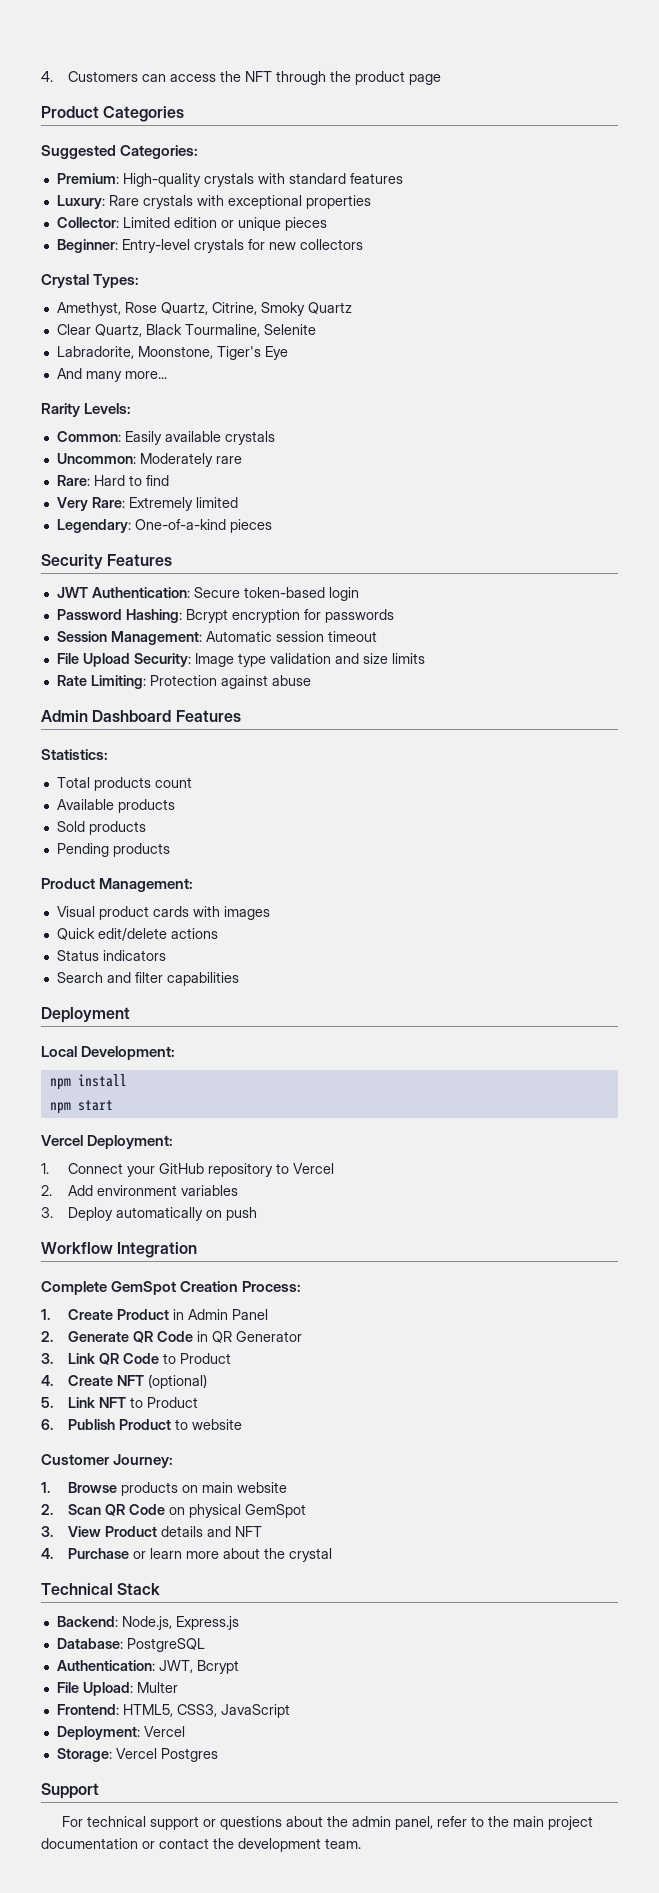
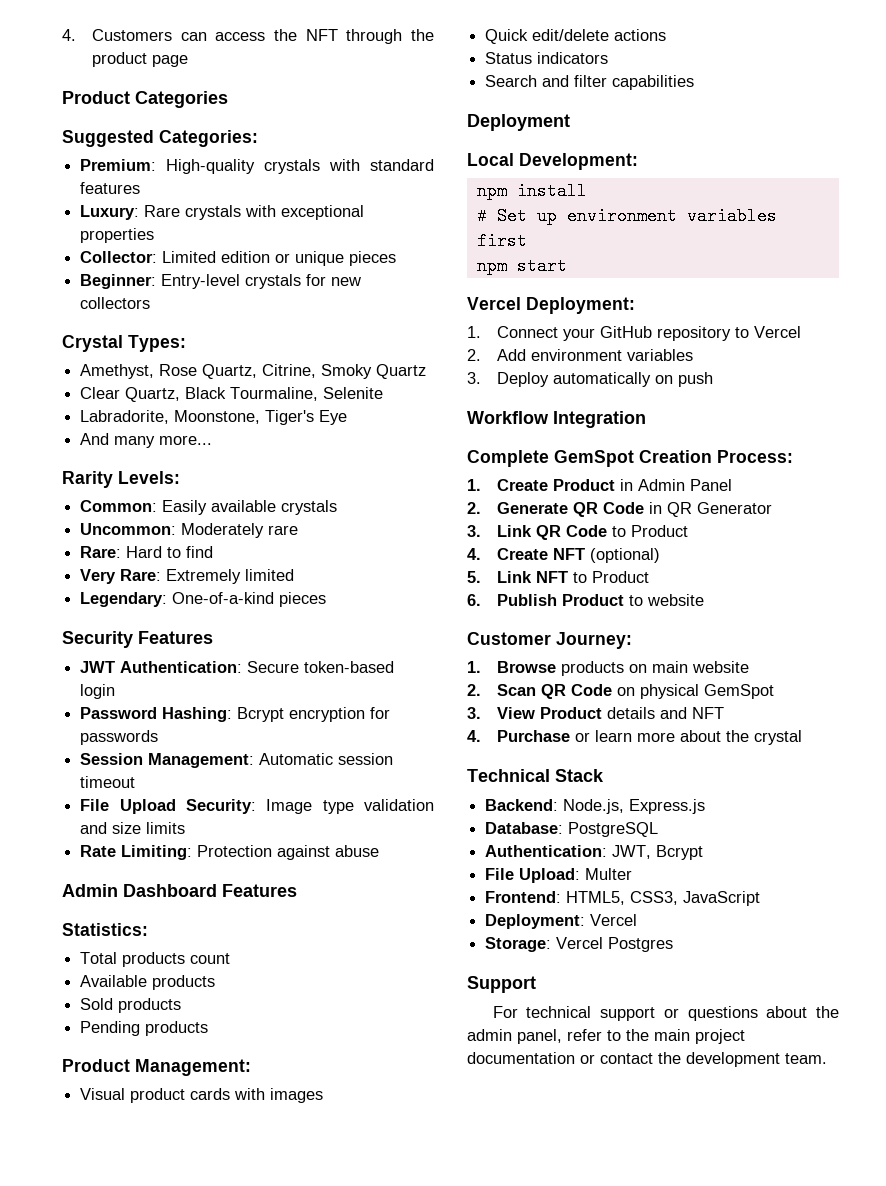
(127, 1080) none -> [476,207,777,225] [476,232,527,250] // # Set up environment variables first

